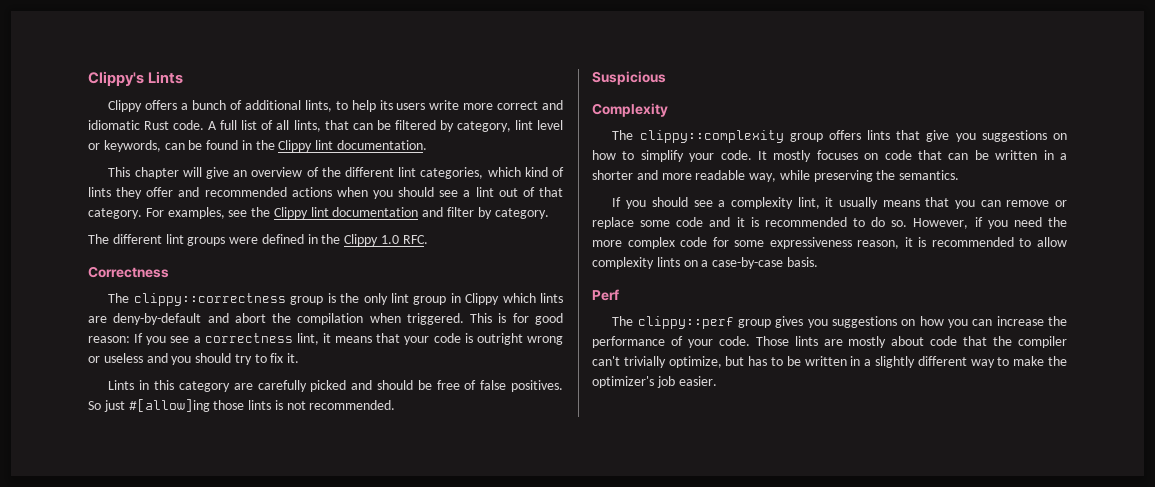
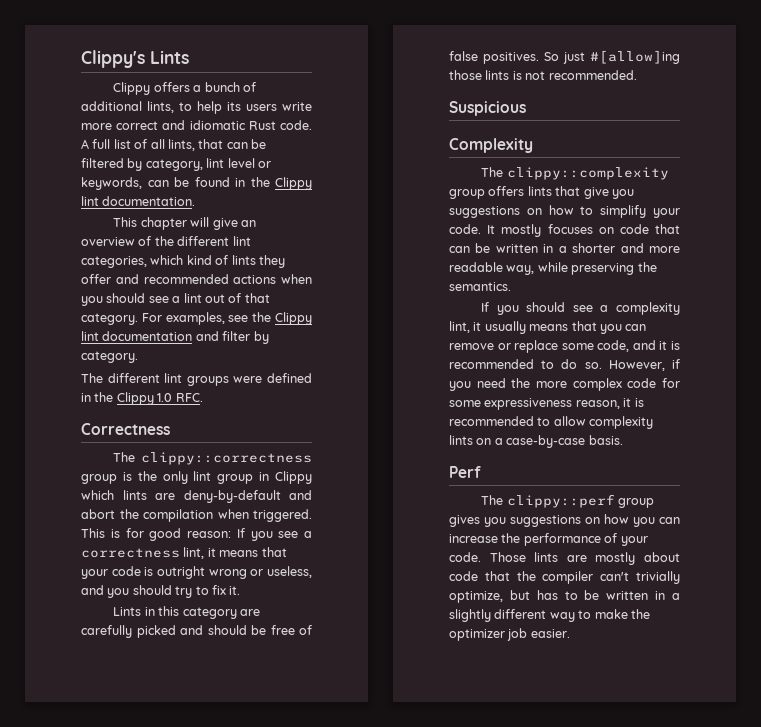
[103,353,143,363] useless -> [267,566,312,578] useless,
[676,217,704,227] code -> [597,340,630,352] code,
[592,376,654,388] optimizer's -> [449,629,505,641] optimizer

